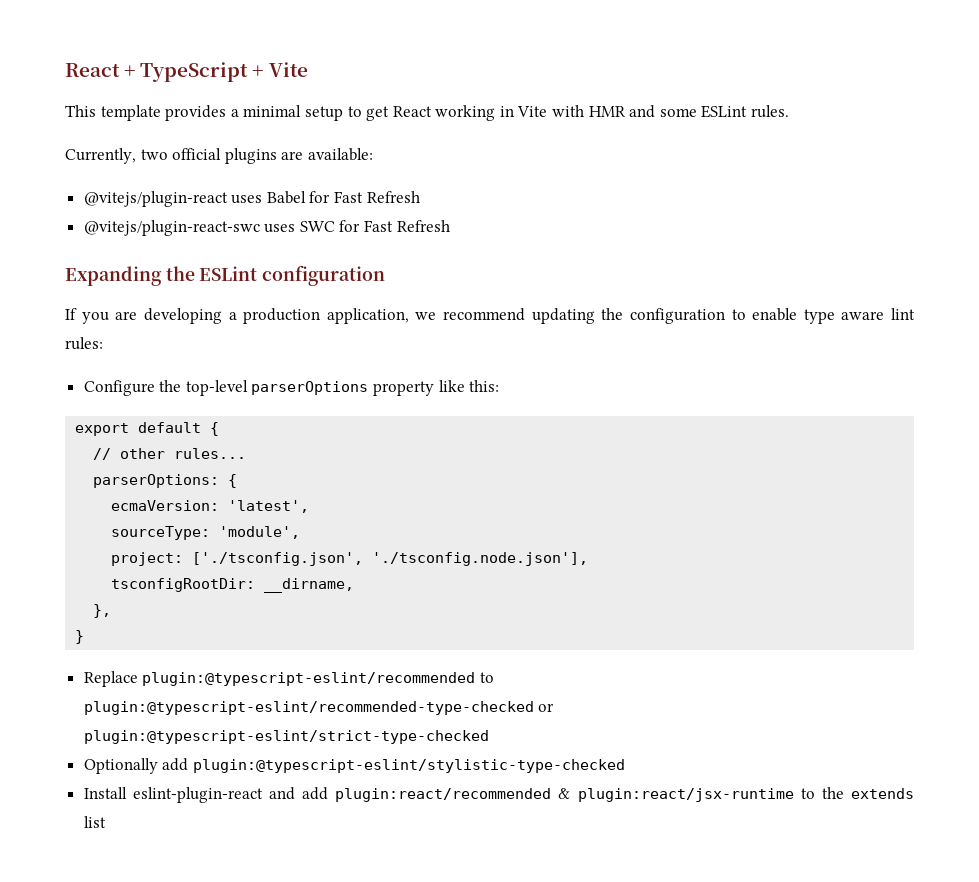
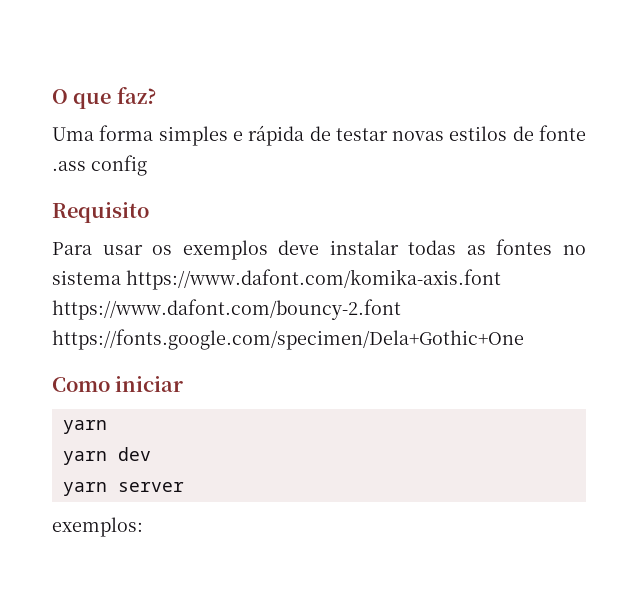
[65,62,308,82] [65,105,790,121] [65,148,373,164] [83,191,420,207] [83,220,450,236] [65,265,386,286] [65,308,915,324] [65,337,103,350] [83,380,500,396] [75,422,220,436] [93,448,247,460] [93,474,238,488] [111,500,310,513] [111,526,301,540] [111,552,589,566] [111,578,355,593] [93,604,112,618] [75,630,85,644] [83,671,494,687] [83,701,555,715] [83,730,489,744] [83,758,625,774] [83,787,914,803] [83,816,106,828] React + TypeScript + Vite // This template provides a minimal setup to get React working in Vite with HMR and some ESLint rules. // Currently, two official plugins are available: // @vitejs/plugin-react uses Babel for Fast Refresh // @vitejs/plugin-react-swc uses SWC for Fast Refresh // Expanding the ESLint configuration // If you are developing a production application, we recommend updating the configuration to enable type aware lint rules: // Configure the top-level parserOptions property like this: // export default { // // other rules... // parserOptions: { // ecmaVersion: 'latest', // sourceType: 'module', // project: ['./tsconfig.json', './tsconfig.node.json'], // tsconfigRootDir: __dirname, // }, // } // Replace plugin:@typescript-eslint/recommended to plugin:@typescript-eslint/recommended-type-checked or plugin:@typescript-eslint/strict-type-checked // Optionally add plugin:@typescript-eslint/stylistic-type-checked // Install eslint-plugin-react and add plugin:react/recommended & plugin:react/jsx-runtime to the extends list -> [52,87,156,109] [52,125,586,146] [52,155,147,176] [52,202,149,223] [52,239,586,260] [52,269,501,290] [52,299,401,320] [52,329,524,350] [52,376,184,392] [62,420,107,434] [62,447,151,465] [62,482,184,496] [52,517,143,537] O que faz? // Uma forma simples e rápida de testar novas estilos de fonte .ass config // Requisito // Para usar os exemplos deve instalar todas as fontes no sistema https://www.dafont.com/komika-axis.font https://www.dafont.com/bouncy-2.font https://fonts.google.com/specimen/Dela+Gothic+One // Como iniciar // yarn // yarn dev // yarn server // exemplos:

